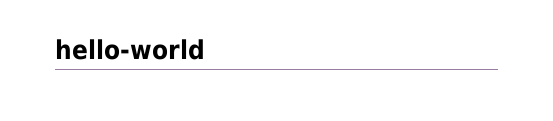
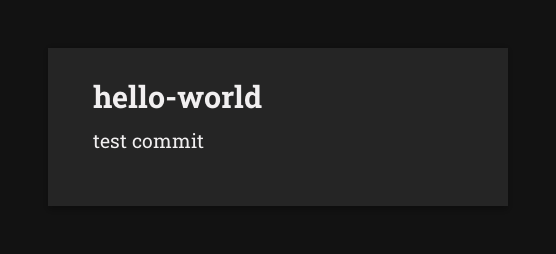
(205, 49) none -> [93,133,205,149] // test commit

